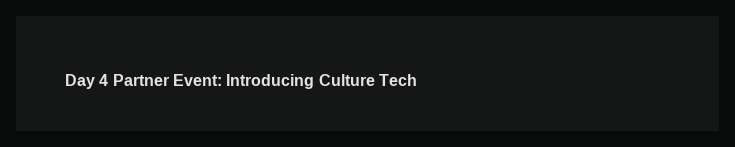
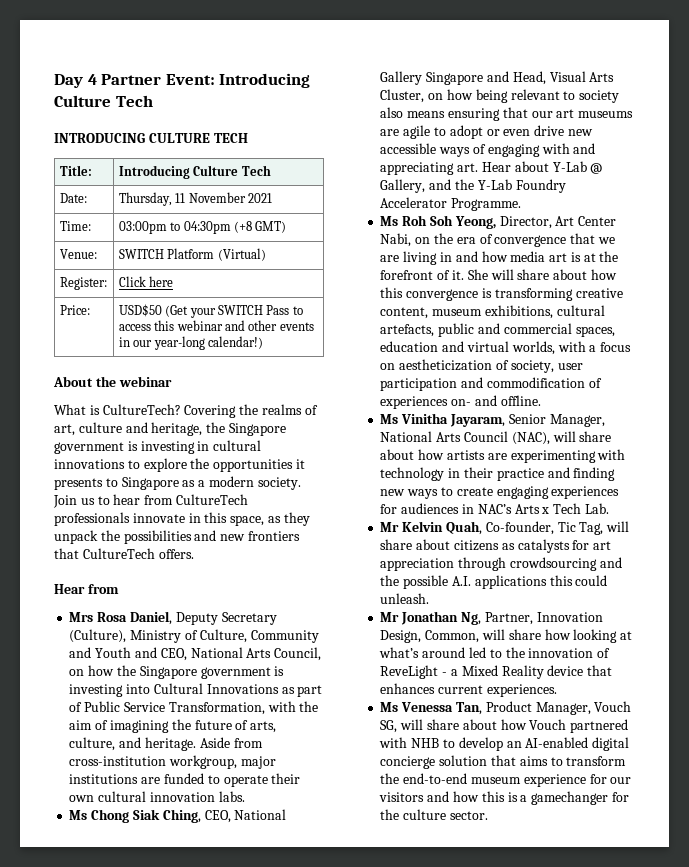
(417, 80) none -> [54,133,248,143] [59,165,92,176] [118,165,271,179] [59,193,87,203] [118,192,272,206] [59,221,91,231] [118,221,287,234] [59,249,97,259] [118,248,266,261] [59,277,107,290] [118,276,174,287] [59,305,90,315] [118,304,303,318] [118,320,314,331] [118,336,263,350] [53,376,172,387] [54,404,318,418] [54,422,286,436] [54,440,262,454] [54,458,305,472] [54,476,301,490] [53,494,248,508] [54,512,310,526] [54,530,300,544] [54,548,194,559] [54,584,119,594] [69,611,277,625] [69,629,319,643] [69,647,322,661] [69,665,285,679] [69,683,323,697] [69,701,319,715] [69,719,277,733] [69,737,263,751] [69,755,276,769] [69,773,301,787] [69,791,245,802] [69,809,287,823] [380,71,615,85] [380,89,620,103] [380,107,634,121] [380,125,593,139] [380,143,596,157] [380,161,603,175] [380,179,566,193] [380,197,522,211] [380,215,617,229] [380,233,615,247] [380,251,619,265] [380,269,617,280] [380,287,623,301] [380,305,605,319] [380,323,615,337] [380,341,632,355] [380,359,583,373] [380,377,602,391] [380,395,541,409] [380,413,605,427] [380,431,612,445] [380,449,626,463] [380,467,616,481] [380,486,620,499] [380,503,609,514] [380,521,630,535] [380,539,612,553] [380,557,622,571] [380,575,608,589] [380,593,430,604] [380,611,603,625] [380,629,633,643] [379,647,611,658] [380,665,613,679] [380,683,557,697] [380,701,632,715] [380,719,629,733] [379,737,630,751] [380,755,627,769] [380,773,632,787] [379,791,629,805] [380,809,488,820] // INTRODUCING CULTURE TECH // Title: | Introducing Culture Tech // Date: | Thursday, 11 November 2021 // Time: | 03:00pm to 04:30pm (+8 GMT) // Venue: | SWITCH Platform (Virtual) // Register: | Click here // Price: | USD$50 (Get your SWITCH Pass to access this webinar and other events in our year-long calendar!) // About the webinar // What is CultureTech? Covering the realms of art, culture and heritage, the Singapore government is investing in cultural innovations to explore the opportunities it presents to Singapore as a modern society. Join us to hear from CultureTech professionals innovate in this space, as they unpack the possibilities and new frontiers that CultureTech offers. // Hear from // Mrs Rosa Daniel, Deputy Secretary (Culture), Ministry of Culture, Community and Youth and CEO, National Arts Council, on how the Singapore government is investing into Cultural Innovations as part of Public Service Transformation, with the aim of imagining the future of arts, culture, and heritage. Aside from cross-institution workgroup, major institutions are funded to operate their own cultural innovation labs. // Ms Chong Siak Ching, CEO, National Gallery Singapore and Head, Visual Arts Cluster, on how being relevant to society also means ensuring that our art museums are agile to adopt or even drive new accessible ways of engaging with and appreciating art. Hear about Y-Lab @ Gallery, and the Y-Lab Foundry Accelerator Programme. // Ms Roh Soh Yeong, Director, Art Center Nabi, on the era of convergence that we are living in and how media art is at the forefront of it. She will share about how this convergence is transforming creative content, museum exhibitions, cultural artefacts, public and commercial spaces, education and virtual worlds, with a focus on aestheticization of society, user participation and commodification of experiences on- and offline. // Ms Vinitha Jayaram, Senior Manager, National Arts Council (NAC), will share about how artists are experimenting with technology in their practice and finding new ways to create engaging experiences for audiences in NAC’s Arts x Tech Lab. // Mr Kelvin Quah, Co-founder, Tic Tag, will share about citizens as catalysts for art appreciation through crowdsourcing and the possible A.I. applications this could unleash. // Mr Jonathan Ng, Partner, Innovation Design, Common, will share how looking at what’s around led to the innovation of ReveLight - a Mixed Reality device that enhances current experiences. // Ms Venessa Tan, Product Manager, Vouch SG, will share about how Vouch partnered with NHB to develop an AI-enabled digital concierge solution that aims to transform the end-to-end museum experience for our visitors and how this is a gamechanger for the culture sector.

